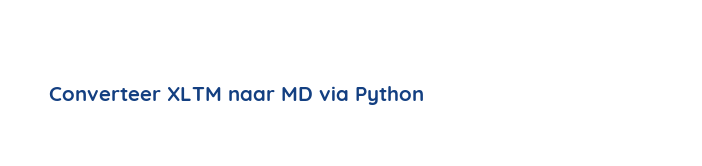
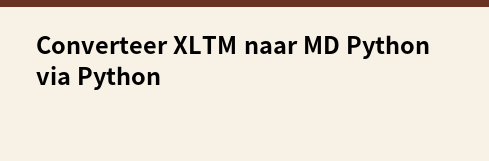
(313, 94) none -> [346,35,431,59] Python

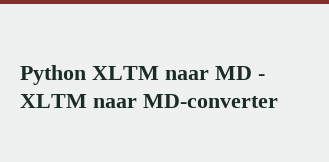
[36,36,168,54] Converteer -> [20,65,86,85] Python
[346,35,431,59] [36,66,162,90] Python via Python -> [258,74,265,80] [20,94,278,108] - XLTM naar MD-converter

